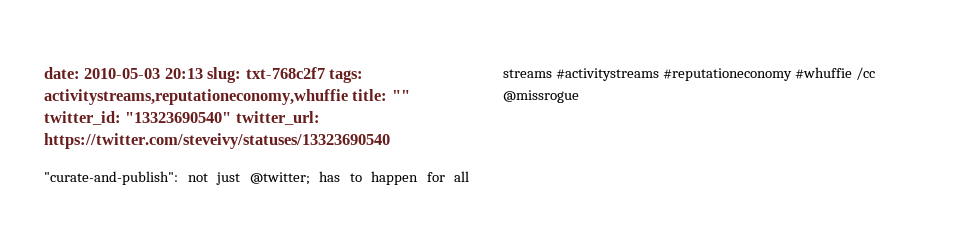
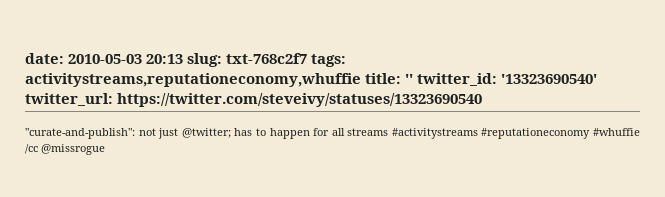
[391,90,410,101] [44,111,232,125] "" twitter_id: "13323690540" -> [405,73,598,86] '' twitter_id: '13323690540'

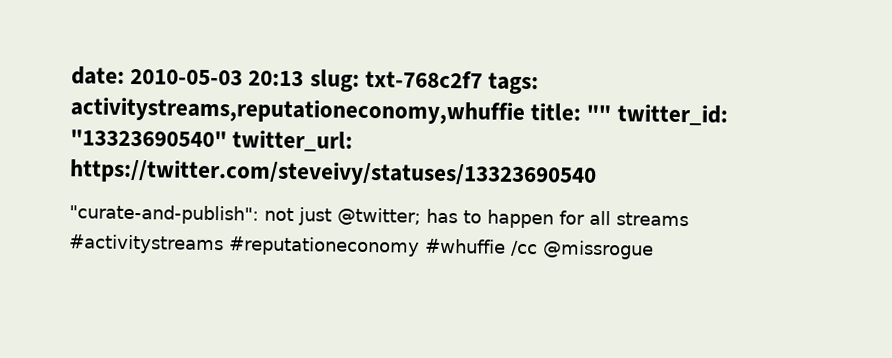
[405,73,598,86] '' twitter_id: '13323690540' -> [586,104,728,126] [70,129,227,148] "" twitter_id: "13323690540"

